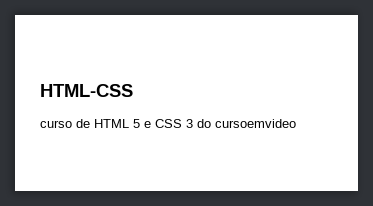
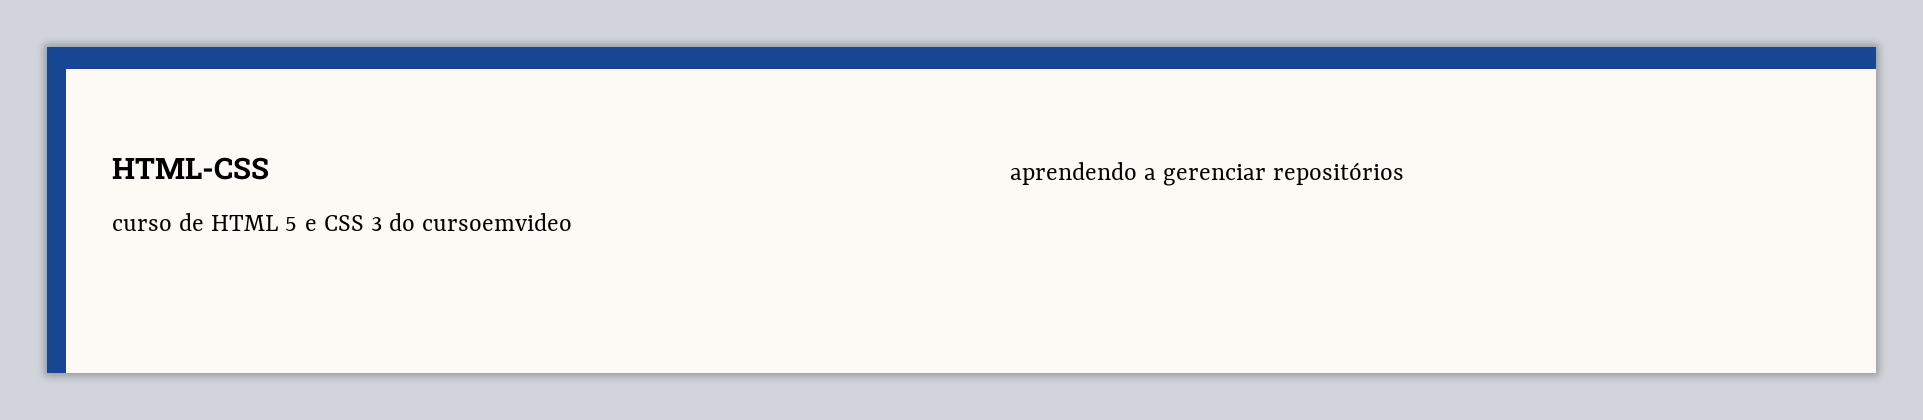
(296, 123) none -> [1010,162,1405,186] // aprendendo a gerenciar repositórios

